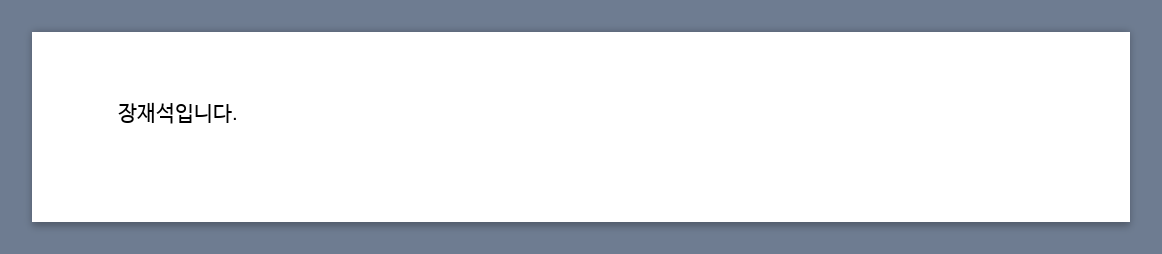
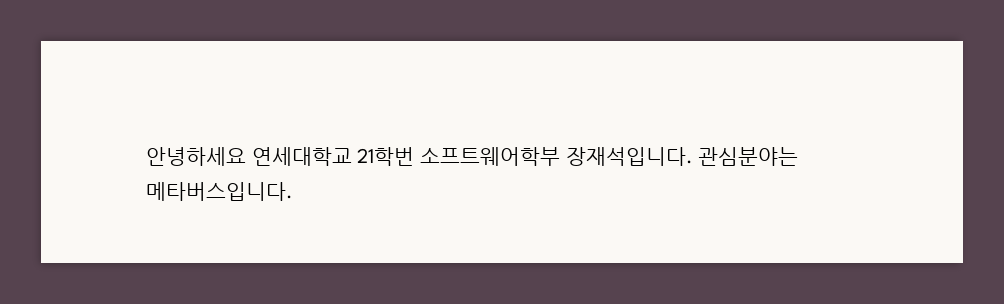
[118,102,238,124] 장재석입니다. -> [146,147,799,166] [146,182,293,201] 안녕하세요 연세대학교 21학번 소프트웨어학부 장재석입니다. 관심분야는 메타버스입니다.

